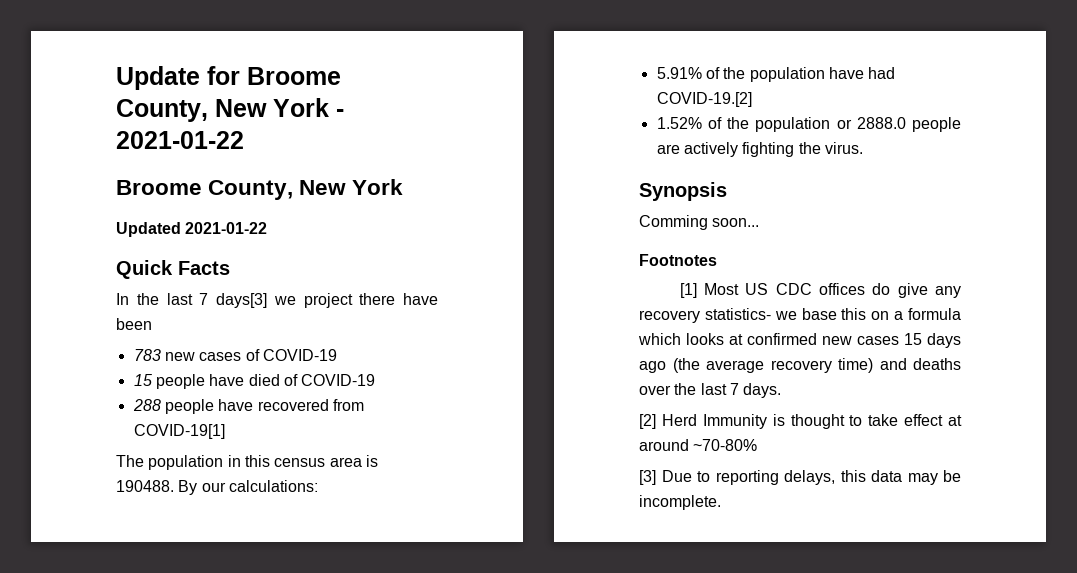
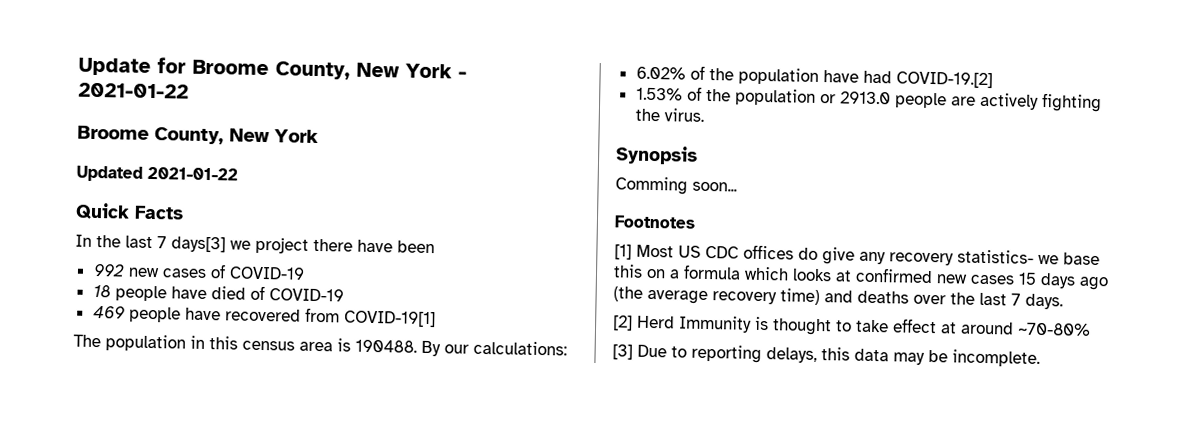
[133,349,161,361] 783 -> [92,263,125,277] 992
[133,374,152,386] 15 -> [92,284,111,298] 18
[132,399,161,411] 288 -> [92,305,125,319] 469
[656,67,702,79] 5.91% -> [635,66,686,80] 6.02%
[656,117,702,129] 1.52% -> [635,87,683,101] 1.53%
[856,117,906,129] 2888.0 -> [839,91,891,105] 2913.0

